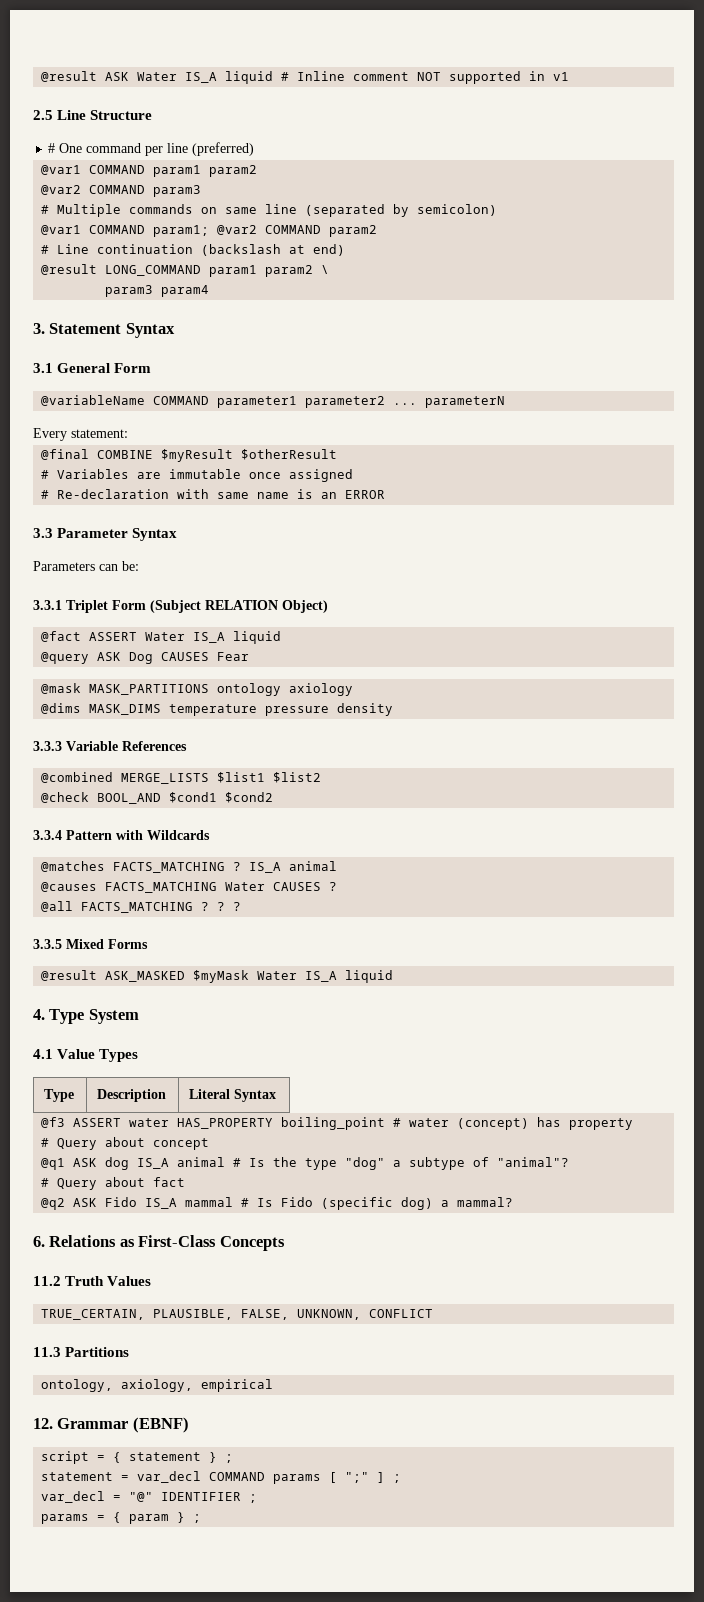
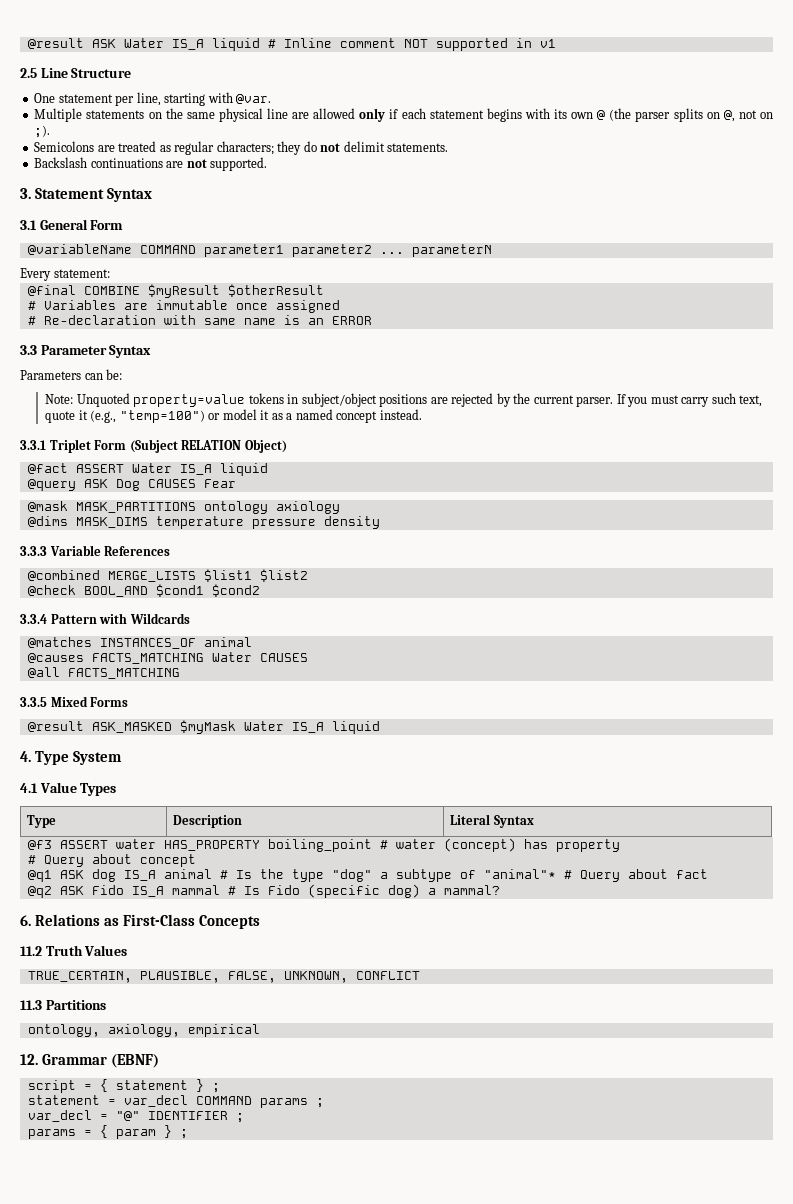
[48,142,255,156] [41,165,258,177] [41,185,202,197] [41,204,498,217] [41,225,378,237] [41,244,346,256] [41,264,330,277] [105,285,210,297] # One command per line (preferred) // @var1 COMMAND param1 param2 // @var2 COMMAND param3 // # Multiple commands on same line (separated by semicolon) // @var1 COMMAND param1; @var2 COMMAND param2 // # Line continuation (backslash at end) // @result LONG_COMMAND param1 param2 \ // param3 param4 -> [34,92,272,106] [34,108,773,122] [34,125,51,138] [34,141,449,155] [34,157,268,171] One statement per line, starting with @var. // Multiple statements on the same physical line are allowed only if each statement begins with its own @ (the parser splits on @, not on ;). // Semicolons are treated as regular characters; they do not delimit statements. // Backslash continuations are not supported.
(139, 566) none -> [45,393,763,407] [45,409,422,423] // Note: Unquoted property=value tokens in subject/object positions are rejected by the current parser. If you must carry such text, quote it (e.g., "temp=100") or model it as a named concept instead.
[113,862,282,873] FACTS_MATCHING ? IS_A -> [99,638,196,649] INSTANCES_OF
[329,882,338,891] ? -> (308, 657) none
[201,902,242,911] ? ? ? -> (180, 673) none
[497,1157,570,1167] "animal"? // -> [483,869,556,879] "animal"*
[329,1472,386,1483] [ ";" ] -> (308, 1103) none

